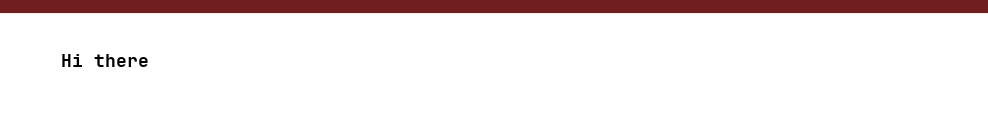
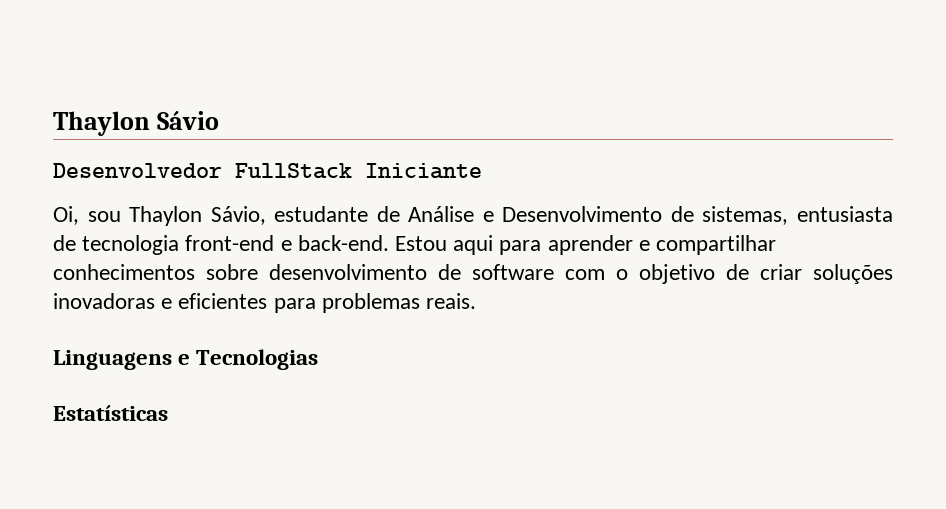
[61,54,149,67] Hi there -> [53,111,219,136] [53,163,482,179] [53,206,893,226] [53,235,777,255] [53,264,893,284] [53,293,477,313] [53,349,319,370] [53,405,168,421] Thaylon Sávio // Desenvolvedor FullStack Iniciante // Oi, sou Thaylon Sávio, estudante de Análise e Desenvolvimento de sistemas, entusiasta de tecnologia front-end e back-end. Estou aqui para aprender e compartilhar conhecimentos sobre desenvolvimento de software com o objetivo de criar soluções inovadoras e eficientes para problemas reais. // Linguagens e Tecnologias // Estatísticas

